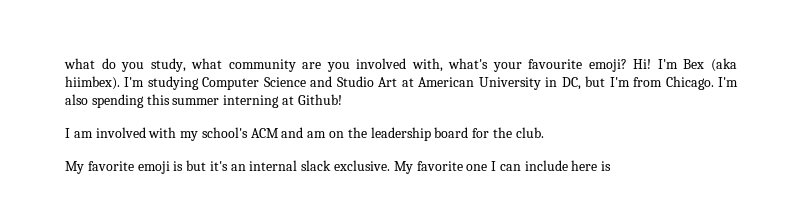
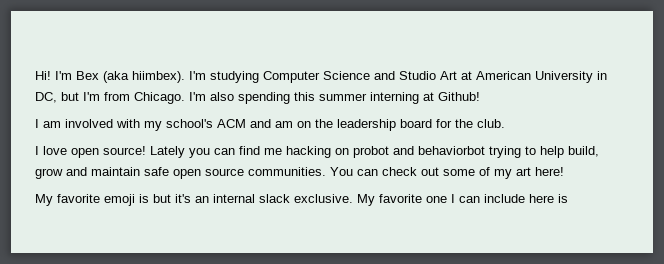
[64,58,627,72] what do you study, what community are you involved with, what's your favourite emoji? -> (35, 75) none
(544, 132) none -> [35,146,599,158] [35,167,564,179] // I love open source! Lately you can find me hacking on probot and behaviorbot trying to help build, grow and maintain safe open source communities. You can check out some of my art here!

